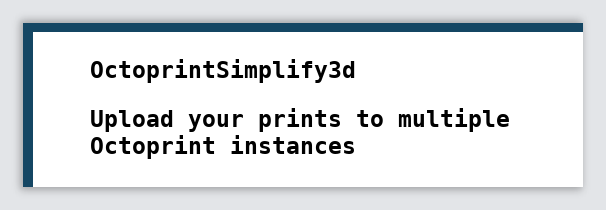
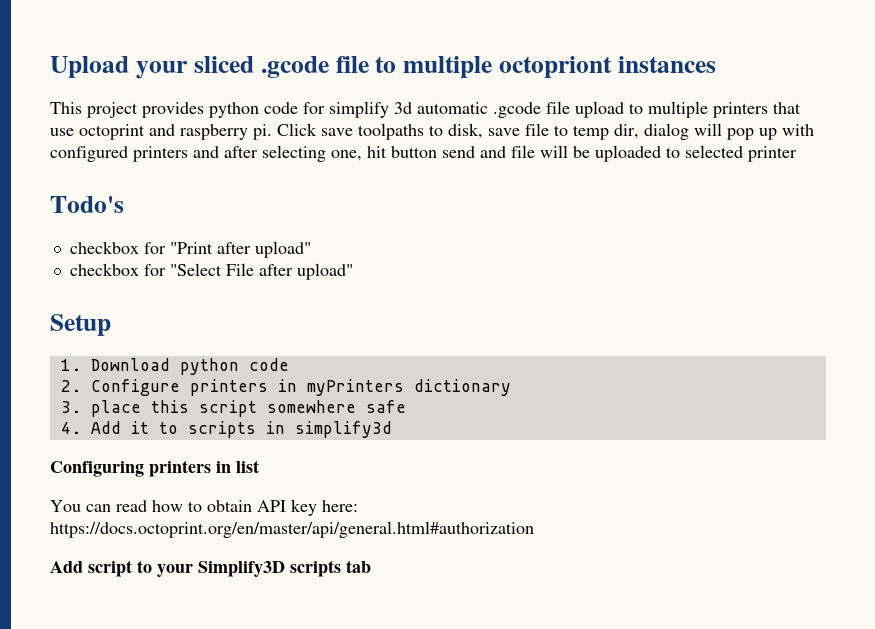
[90,59,356,83] OctoprintSimplify3d // -> (50, 67) none
[258,108,510,132] [90,135,216,159] prints to multiple Octoprint -> [193,56,613,78] sliced .gcode file to multiple octopriont
(356, 144) none -> [50,101,801,118] [50,123,814,140] [50,145,797,162] [50,196,124,213] [69,241,311,258] [69,263,353,280] [50,314,111,336] [60,358,289,375] [60,379,511,396] [60,400,406,417] [60,421,392,438] [50,460,259,477] [50,499,358,516] [50,521,534,538] [50,560,371,577] // This project provides python code for simplify 3d automatic .gcode file upload to multiple printers that use octoprint and raspberry pi. Click save toolpaths to disk, save file to temp dir, dialog will pop up with configured printers and after selecting one, hit button send and file will be uploaded to selected printer // Todo's // checkbox for "Print after upload" // checkbox for "Select File after upload" // Setup // 1. Download python code // 2. Configure printers in myPrinters dictionary // 3. place this script somewhere safe // 4. Add it to scripts in simplify3d // Configuring printers in list // You can read how to obtain API key here: https://docs.octoprint.org/en/master/api/general.html#authorization // Add script to your Simplify3D scripts tab

